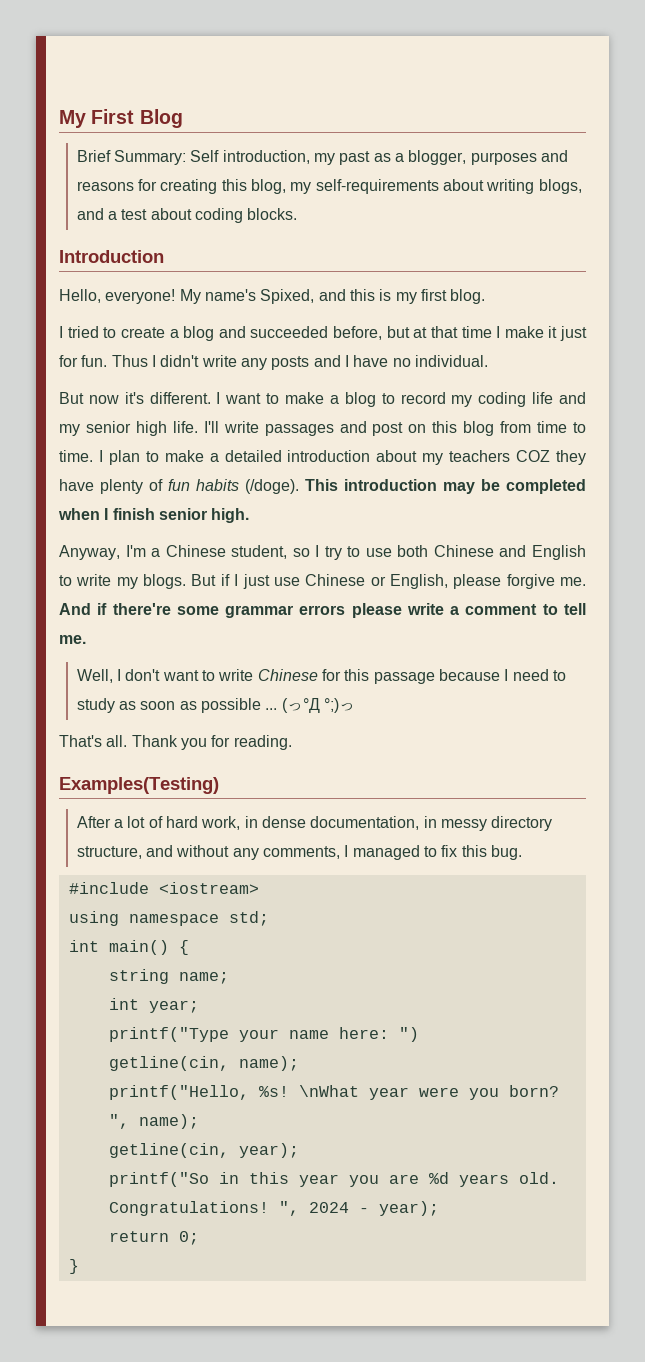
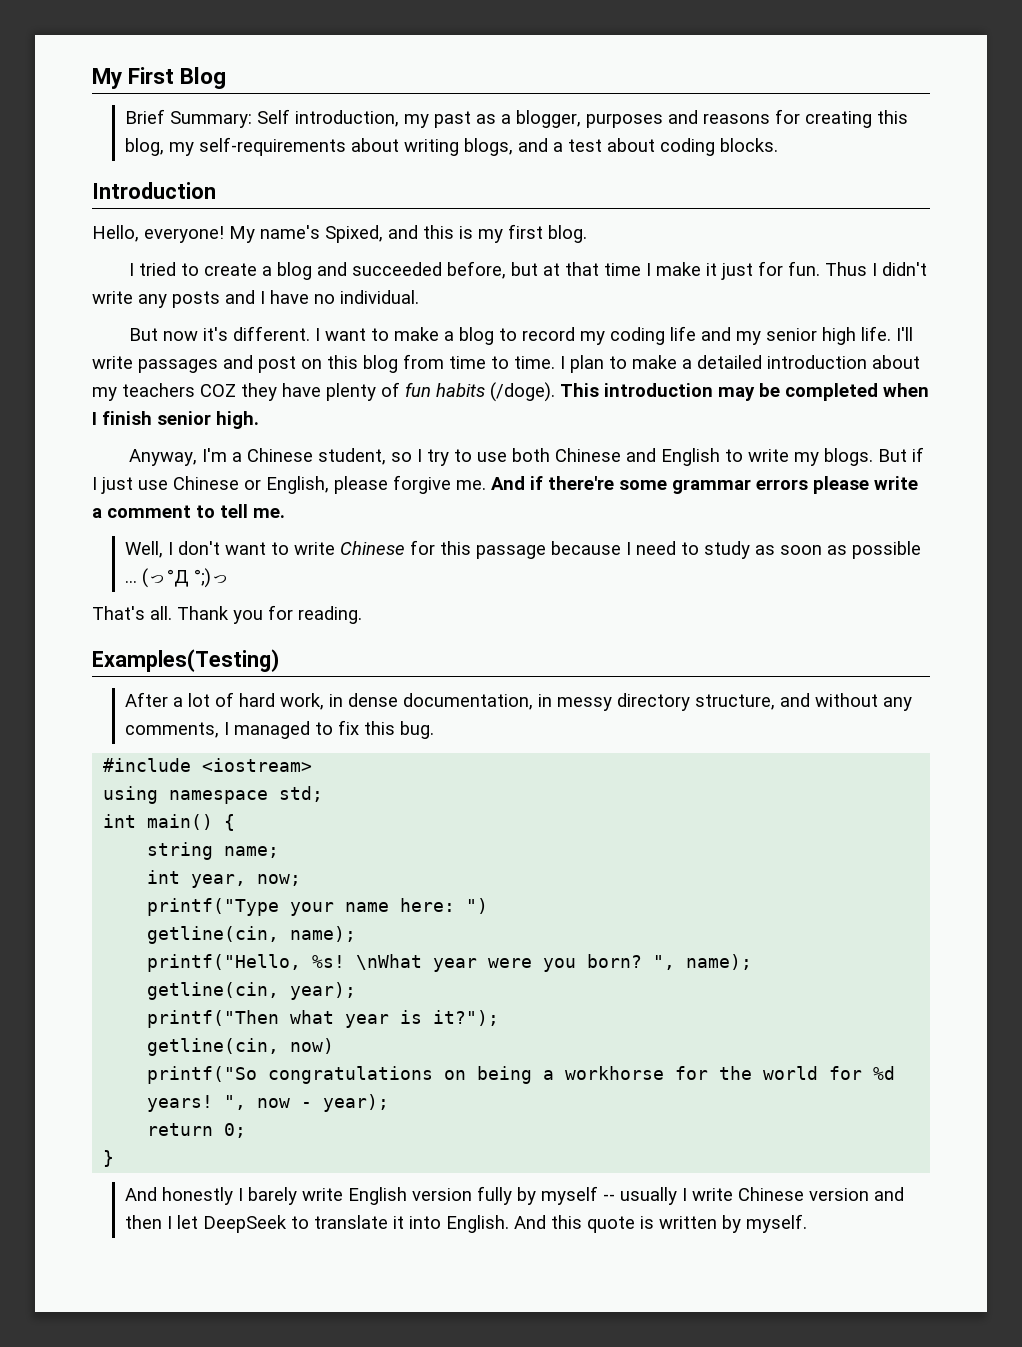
[148,1000,199,1013] year; -> [191,874,302,888] year, now;
[108,1172,559,1187] [108,1201,349,1216] printf("So in this year you are %d years old. Congratulations! ", 2024 -> [147,1010,500,1028] [147,1038,335,1056] [147,1066,896,1084] [147,1095,291,1112] printf("Then what year is it?"); // getline(cin, now) // printf("So congratulations on being a workhorse for the world for %d years! ", now
(79, 1266) none -> [125,1186,905,1205] [125,1214,808,1233] // And honestly I barely write English version fully by myself -- usually I write Chinese version and then I let DeepSeek to translate it into English. And this quote is written by myself.

